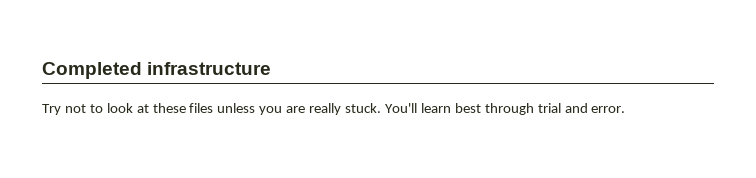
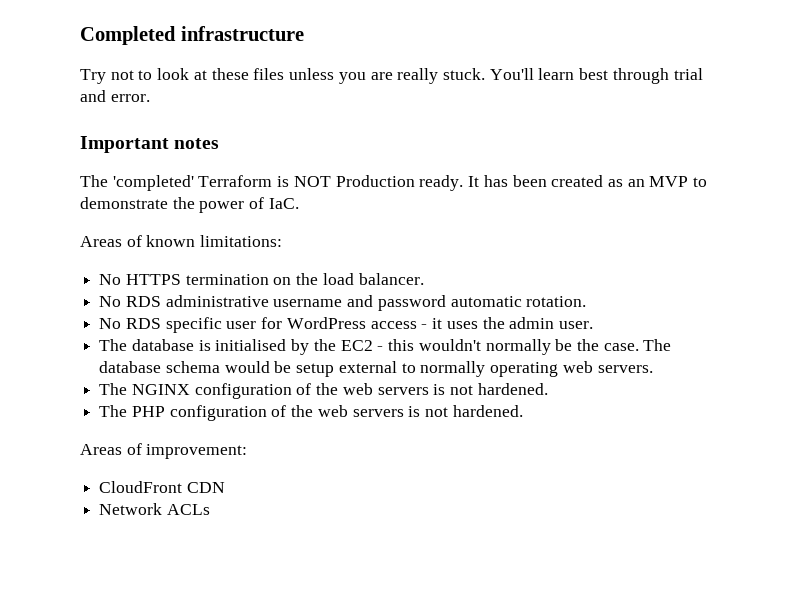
(626, 109) none -> [80,136,220,153] [80,175,708,191] [80,197,299,213] [80,235,283,247] [99,273,424,285] [99,295,587,311] [99,317,593,333] [99,339,672,355] [99,361,653,377] [99,383,548,399] [99,405,523,421] [80,443,248,459] [99,481,225,493] [99,503,210,515] // Important notes // The 'completed' Terraform is NOT Production ready. It has been created as an MVP to demonstrate the power of IaC. // Areas of known limitations: // No HTTPS termination on the load balancer. // No RDS administrative username and password automatic rotation. // No RDS specific user for WordPress access - it uses the admin user. // The database is initialised by the EC2 - this wouldn't normally be the case. The database schema would be setup external to normally operating web servers. // The NGINX configuration of the web servers is not hardened. // The PHP configuration of the web servers is not hardened. // Areas of improvement: // CloudFront CDN // Network ACLs

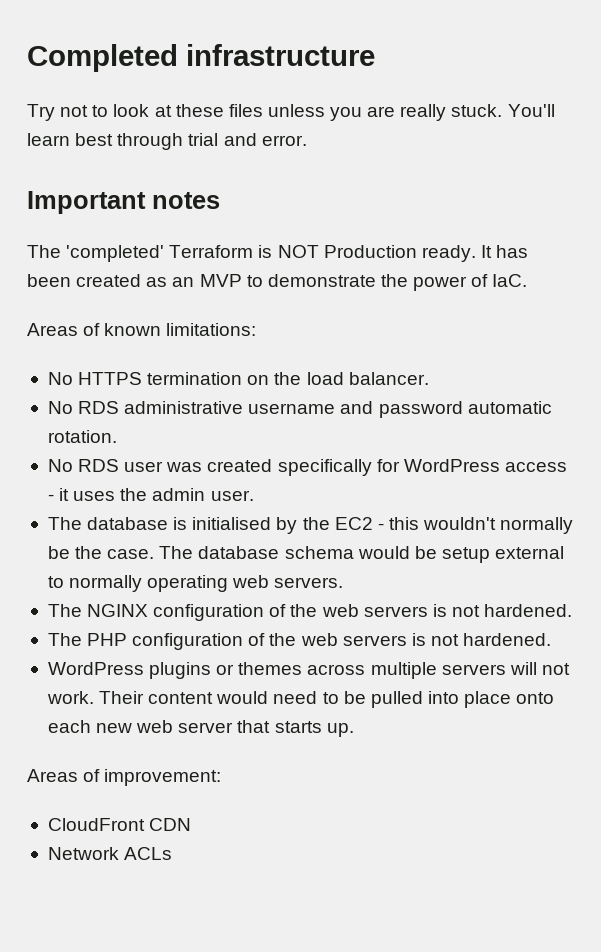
[165,317,257,333] specific user -> [124,459,372,476] user was created specifically
(523, 411) none -> [47,662,570,679] [46,691,555,708] [47,720,354,737] // WordPress plugins or themes across multiple servers will not work. Their content would need to be pulled into place onto each new web server that starts up.

